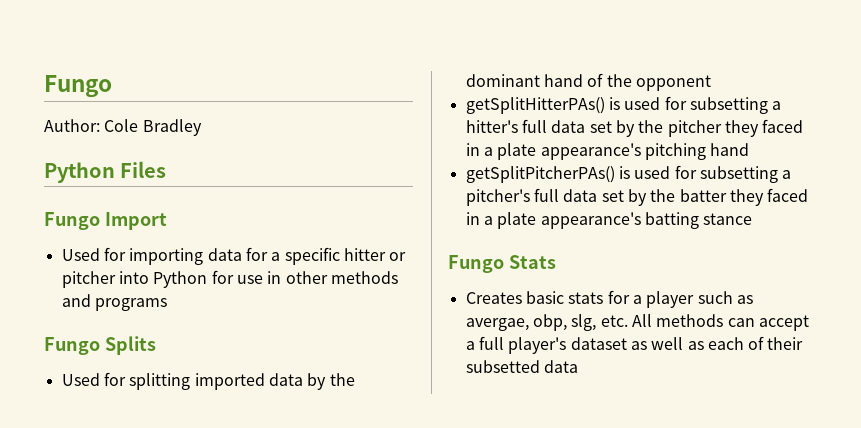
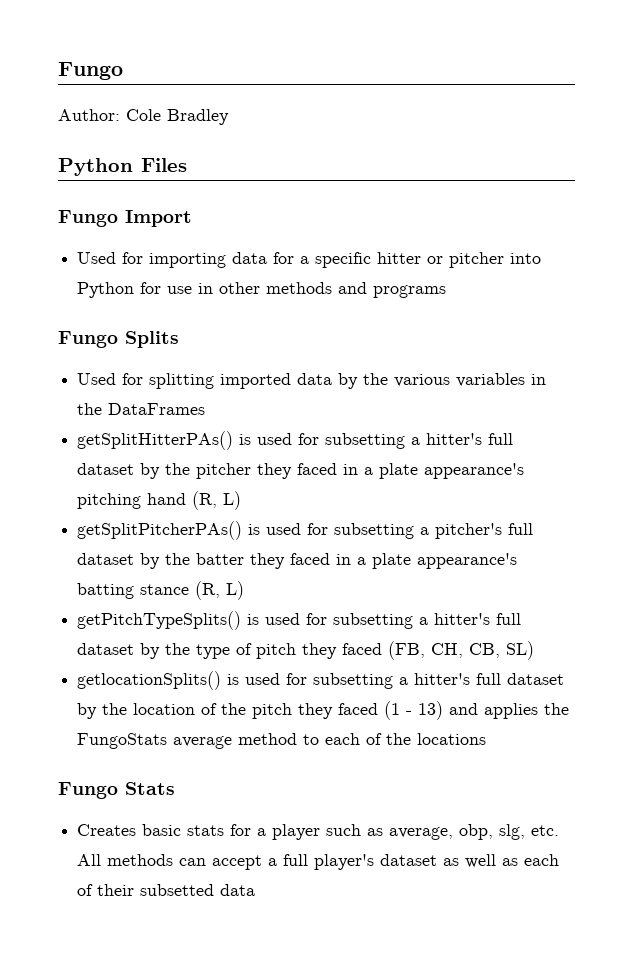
[465,73,711,91] dominant hand of the opponent -> [394,373,547,387] [77,403,206,415] various variables in the DataFrames
[551,120,612,133] data set -> [77,463,135,475] dataset
(750, 149) none -> [192,491,242,510] (R, L)
[563,189,624,202] data set -> [77,553,135,565] dataset
(753, 219) none -> [195,581,245,600] [77,611,522,630] [77,641,535,660] [77,671,565,690] [77,701,570,720] [77,733,487,749] (R, L) // getPitchTypeSplits() is used for subsetting a hitter's full dataset by the type of pitch they faced (FB, CH, CB, SL) // getlocationSplits() is used for subsetting a hitter's full dataset by the location of the pitch they faced (1 - 13) and applies the FungoStats average method to each of the locations
[465,318,529,331] avergae, -> [389,827,454,840] average,

